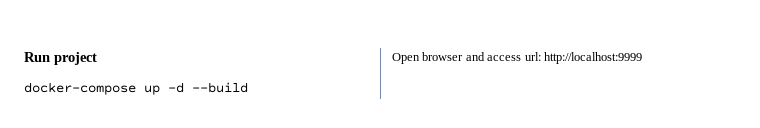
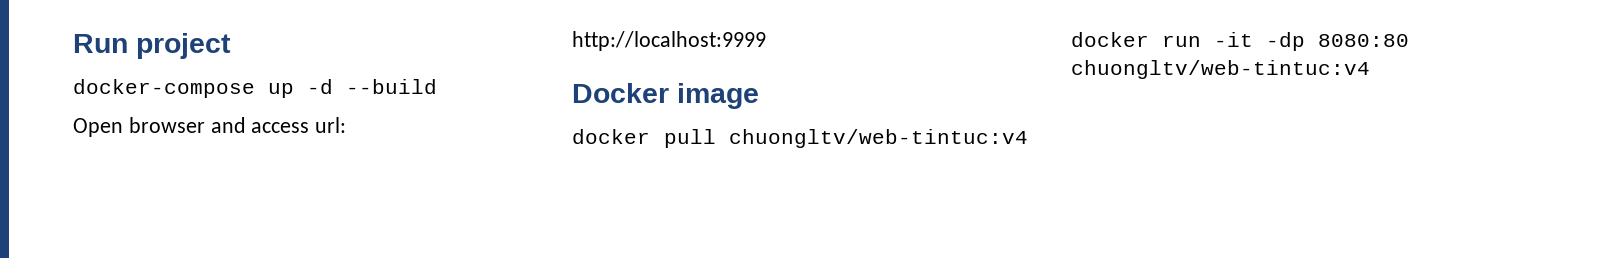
(642, 58) none -> [572,83,759,109] [572,129,1028,148] [1071,32,1409,51] [1071,60,1370,79] // Docker image // docker pull chuongltv/web-tintuc:v4 docker run -it -dp 8080:80 chuongltv/web-tintuc:v4

